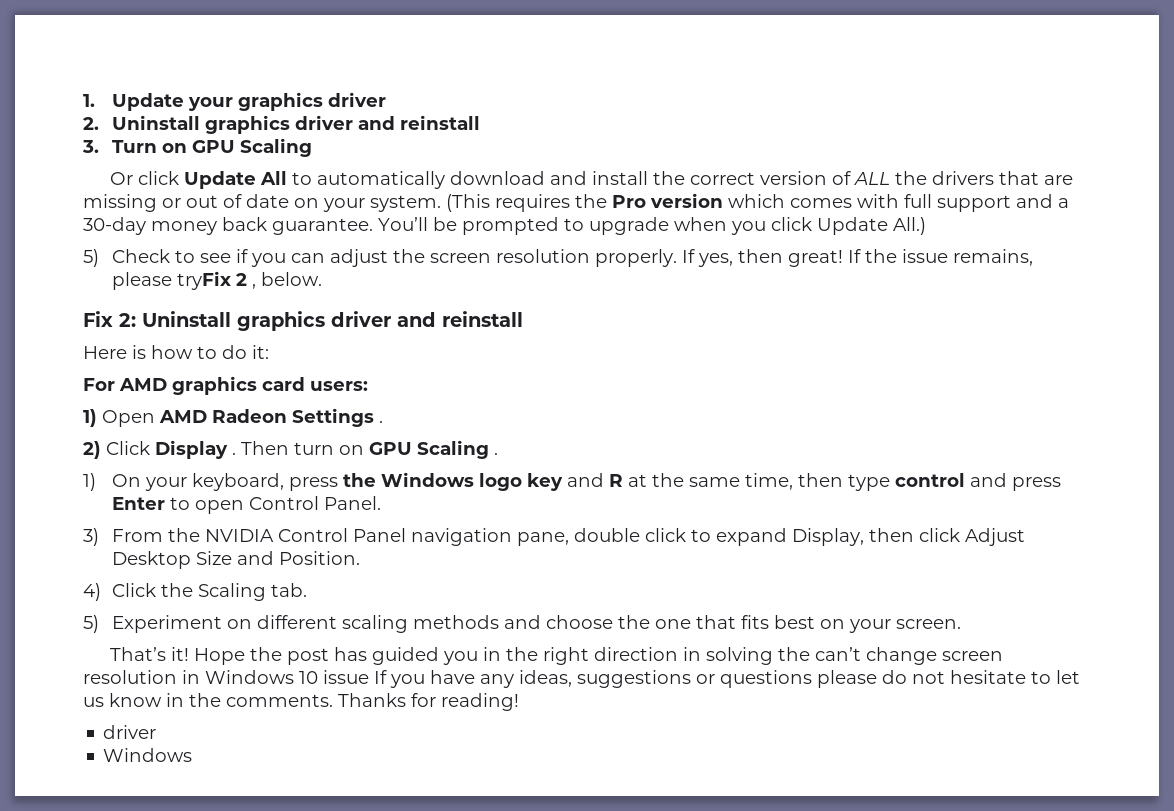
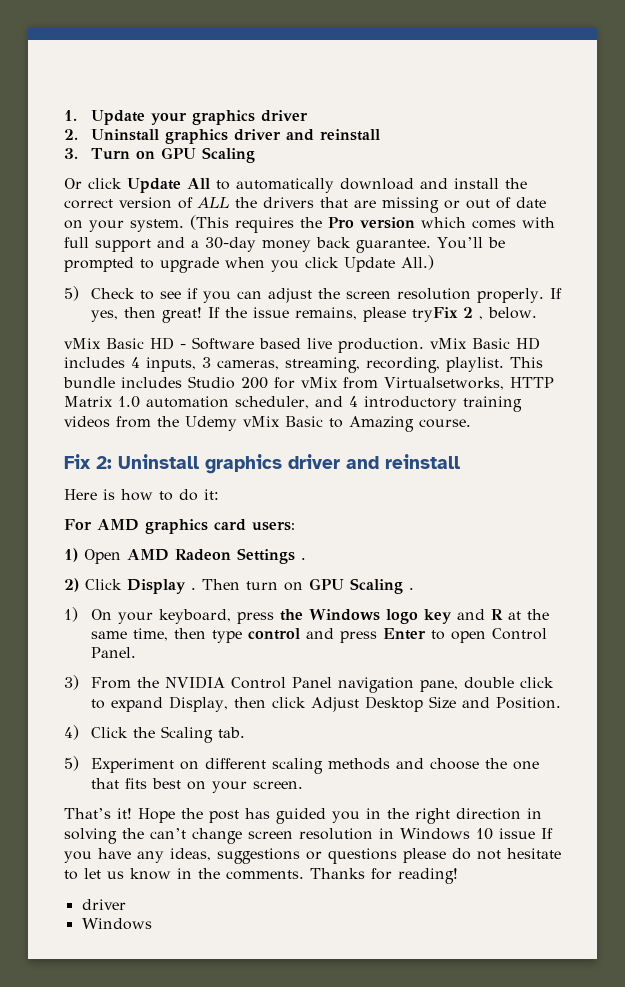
(322, 279) none -> [64,337,540,353] [64,357,543,373] [63,376,554,390] [64,396,522,412] [64,416,471,432] // vMix Basic HD - Software based live production. vMix Basic HD includes 4 inputs, 3 cameras, streaming, recording, playlist. This bundle includes Studio 200 for vMix from Virtualsetworks, HTTP Matrix 1.0 automation scheduler, and 4 introductory training videos from the Udemy vMix Basic to Amazing course.

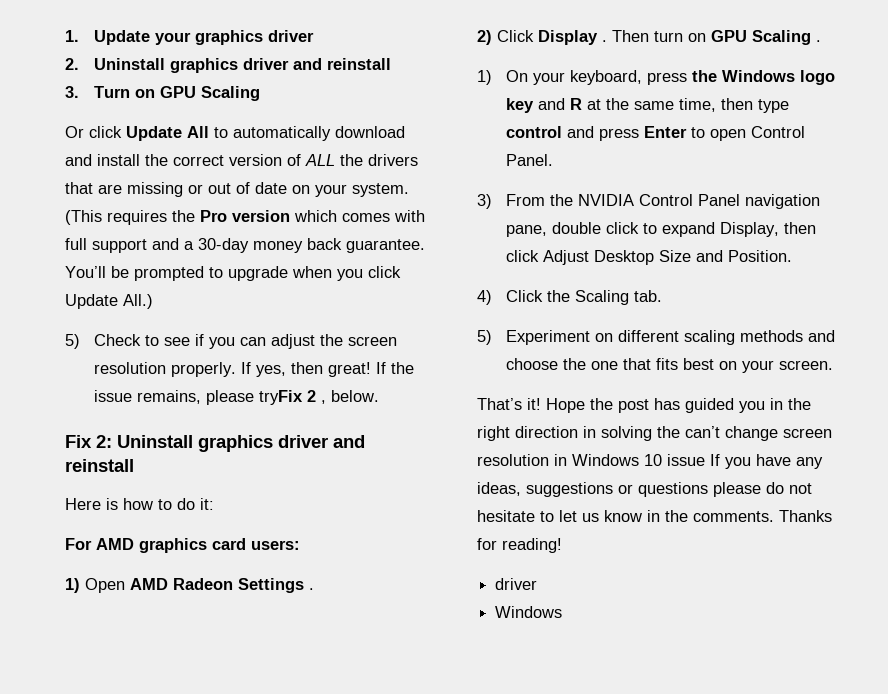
[64,337,540,353] [64,357,543,373] [63,376,554,390] [64,396,522,412] [64,416,471,432] // vMix Basic HD - Software based live production. vMix Basic HD includes 4 inputs, 3 cameras, streaming, recording, playlist. This bundle includes Studio 200 for vMix from Virtualsetworks, HTTP Matrix 1.0 automation scheduler, and 4 introductory training videos from the Udemy vMix Basic to Amazing course. -> (380, 396) none

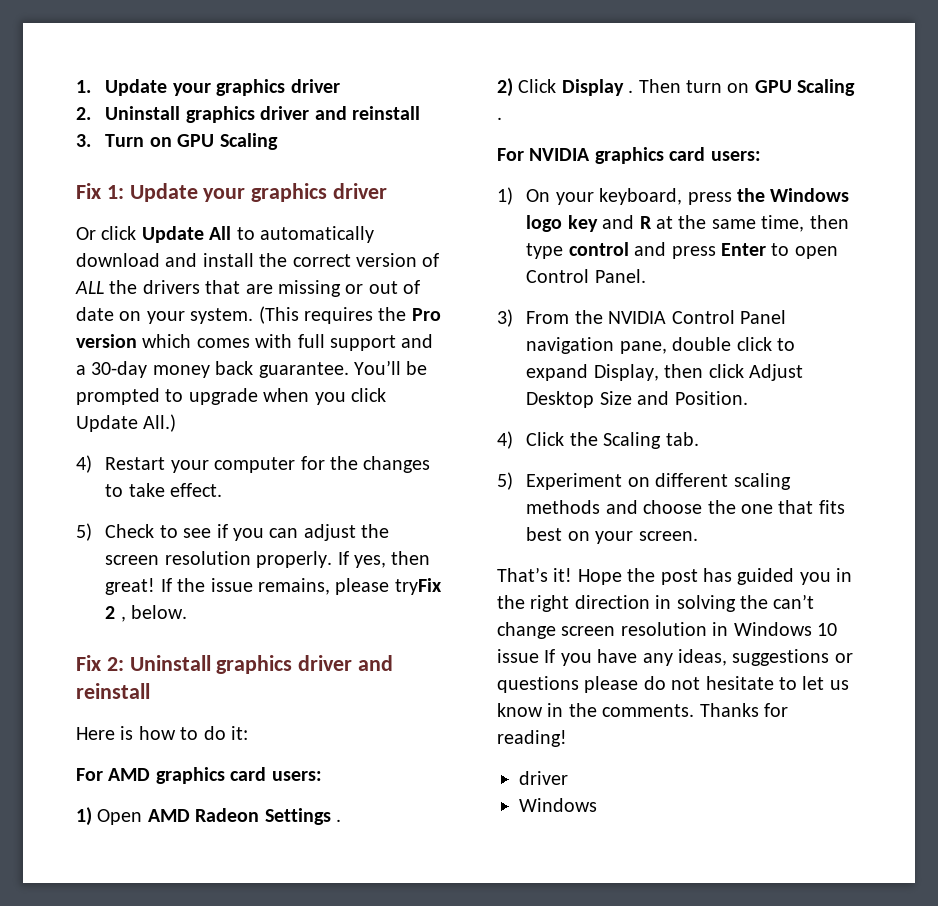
(261, 93) none -> [76,183,388,202] // Fix 1: Update your graphics driver
(153, 301) none -> [76,455,431,473] [105,483,223,497] // 4) Restart your computer for the changes to take effect.
(821, 41) none -> [497,147,761,164] // For NVIDIA graphics card users:

